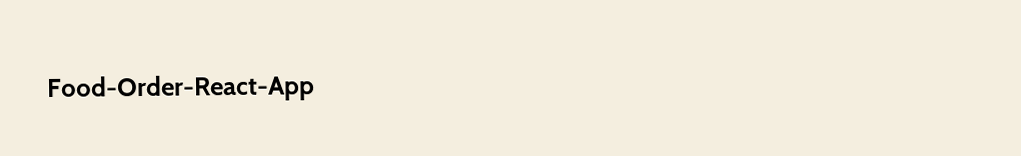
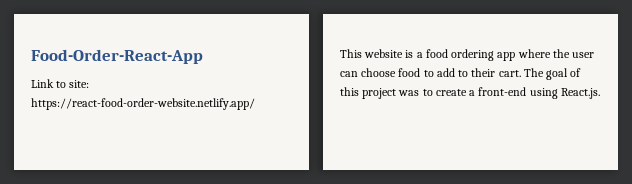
(315, 89) none -> [31,79,90,88] [31,98,255,110] [340,49,595,61] [340,68,582,80] [340,87,600,99] // Link to site: https://react-food-order-website.netlify.app/ // This website is a food ordering app where the user can choose food to add to their cart. The goal of this project was to create a front-end using React.js.

